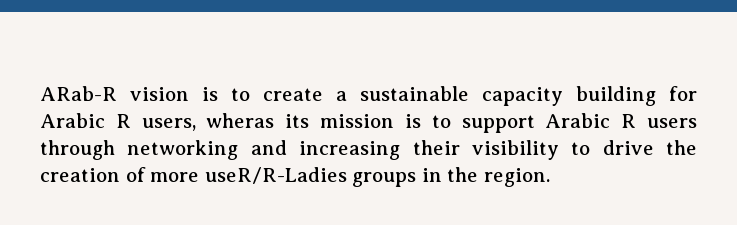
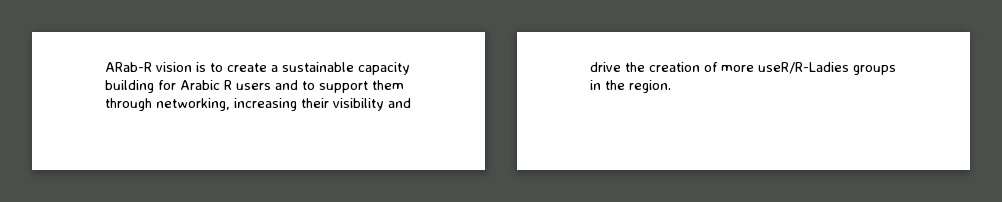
[141,113,697,133] [40,140,287,160] users, wheras its mission is to support Arabic R users through networking and -> [236,80,404,93] [105,98,230,111] users and to support them through networking,
[571,142,591,155] to -> [388,98,411,108] and

